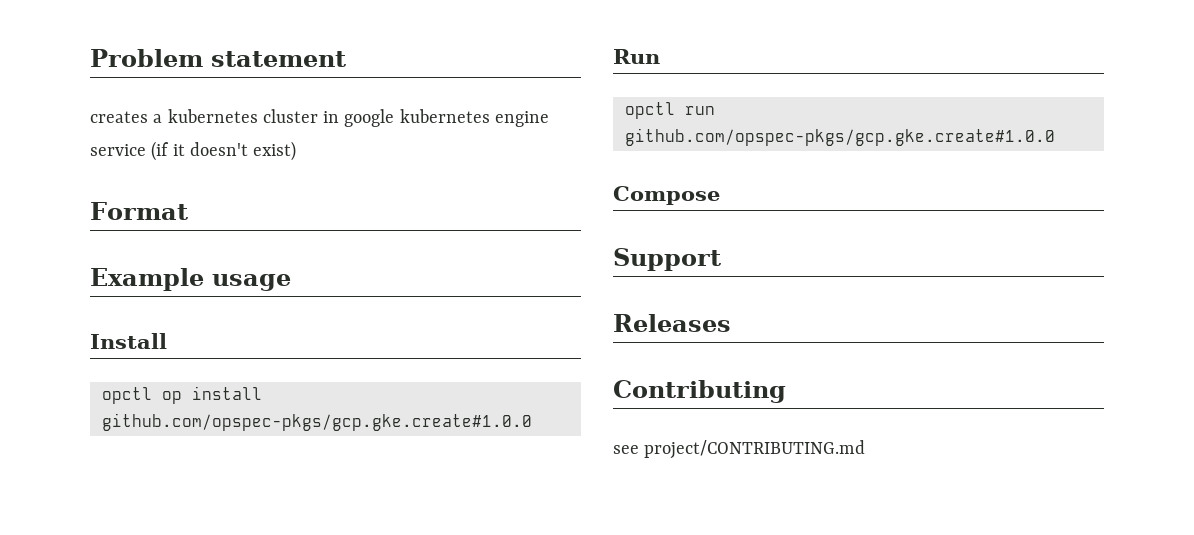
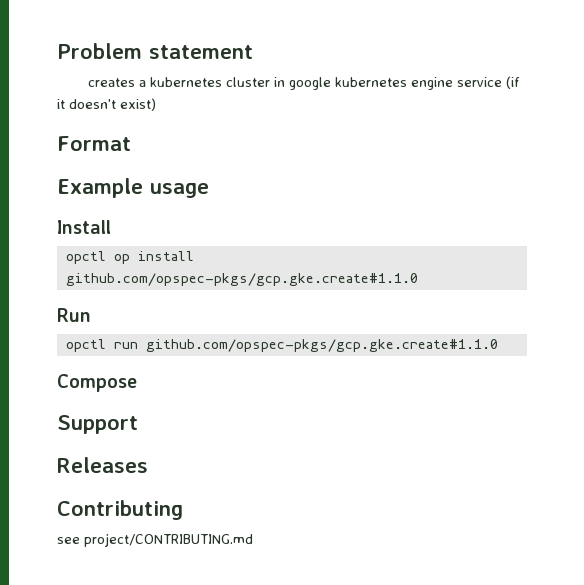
[101,413,532,431] github.com/opspec-pkgs/gcp.gke.create#1.0.0 -> [65,273,418,286] github.com/opspec-pkgs/gcp.gke.create#1.1.0
[624,128,1055,146] github.com/opspec-pkgs/gcp.gke.create#1.0.0 -> [145,339,498,352] github.com/opspec-pkgs/gcp.gke.create#1.1.0

